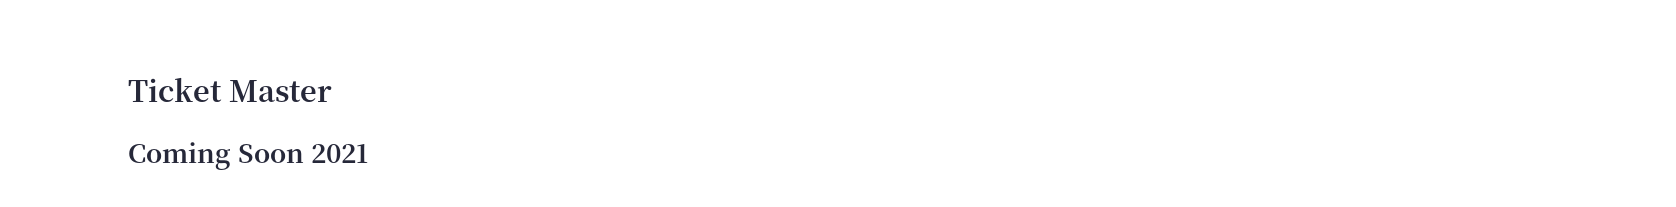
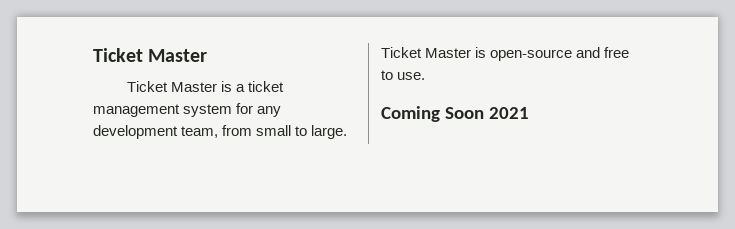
[128,77,332,102] Ticket Master -> [93,48,208,62] [127,81,285,92] [93,103,282,117] [93,125,348,139] [381,47,630,61] [381,70,426,80] Ticket Master // Ticket Master is a ticket management system for any development team, from small to large. Ticket Master is open-source and free to use.

